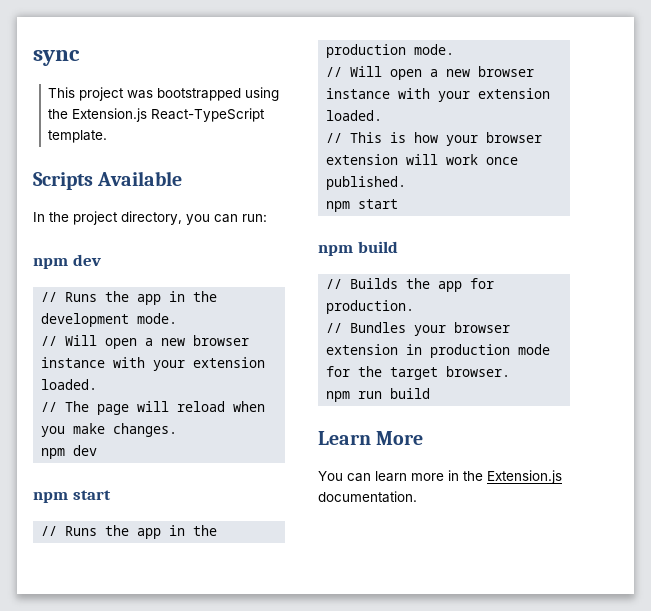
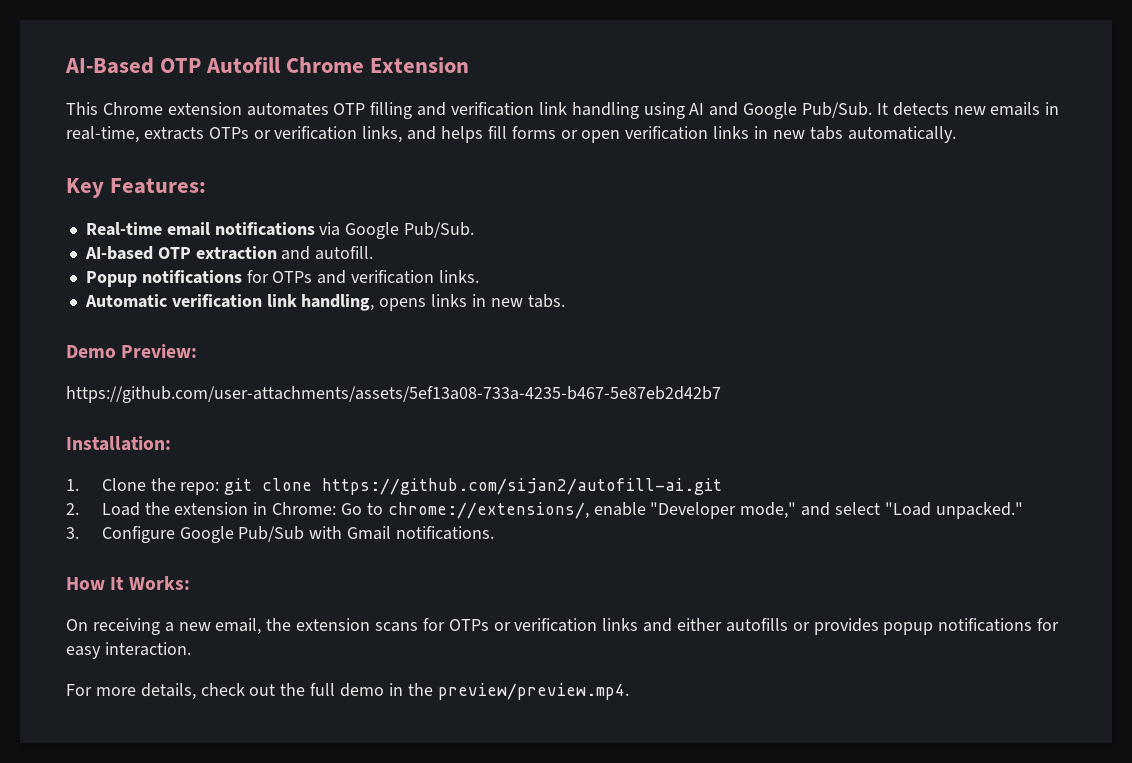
[33,50,80,66] [48,87,280,101] [48,108,266,122] [48,130,108,143] [33,171,183,190] [33,211,267,225] [33,254,101,269] [41,291,218,305] [41,313,178,327] [41,335,250,349] [41,357,266,371] [41,379,98,390] [41,401,266,415] [41,423,178,437] [41,445,98,459] [33,490,111,503] [41,525,218,539] [326,44,455,58] [326,66,535,80] [326,88,551,102] [326,110,383,121] [326,132,543,146] [326,154,519,165] [326,176,407,190] [326,199,399,212] [318,241,398,256] [326,278,495,292] [326,300,415,314] [326,322,511,336] [326,344,551,358] [326,366,511,380] [326,388,431,402] [318,431,424,445] [318,470,562,484] [318,491,417,503] sync // This project was bootstrapped using the Extension.js React-TypeScript template. // Scripts Available // In the project directory, you can run: // npm dev // // Runs the app in the development mode. // // Will open a new browser instance with your extension loaded. // // The page will reload when you make changes. // npm dev // npm start // // Runs the app in the production mode. // // Will open a new browser instance with your extension loaded. // // This is how your browser extension will work once published. // npm start // npm build // // Builds the app for production. // // Bundles your browser extension in production mode for the target browser. // npm run build // Learn More // You can learn more in the Extension.js documentation. -> [65,57,470,74] [66,102,1060,119] [66,126,956,143] [66,178,207,198] [85,222,475,239] [84,246,374,260] [85,270,479,287] [84,294,565,311] [66,344,198,358] [66,386,721,403] [66,436,171,451] [66,478,723,495] [66,502,1023,519] [66,526,494,543] [66,576,190,590] [66,618,1060,635] [66,642,191,659] [66,683,629,700] AI-Based OTP Autofill Chrome Extension // This Chrome extension automates OTP filling and verification link handling using AI and Google Pub/Sub. It detects new emails in real-time, extracts OTPs or verification links, and helps fill forms or open verification links in new tabs automatically. // Key Features: // Real-time email notifications via Google Pub/Sub. // AI-based OTP extraction and autofill. // Popup notifications for OTPs and verification links. // Automatic verification link handling, opens links in new tabs. // Demo Preview: // https://github.com/user-attachments/assets/5ef13a08-733a-4235-b467-5e87eb2d42b7 // Installation: // 1. Clone the repo: git clone https://github.com/sijan2/autofill-ai.git // 2. Load the extension in Chrome: Go to chrome://extensions/, enable "Developer mode," and select "Load unpacked." // 3. Configure Google Pub/Sub with Gmail notifications. // How It Works: // On receiving a new email, the extension scans for OTPs or verification links and either autofills or provides popup notifications for easy interaction. // For more details, check out the full demo in the preview/preview.mp4.

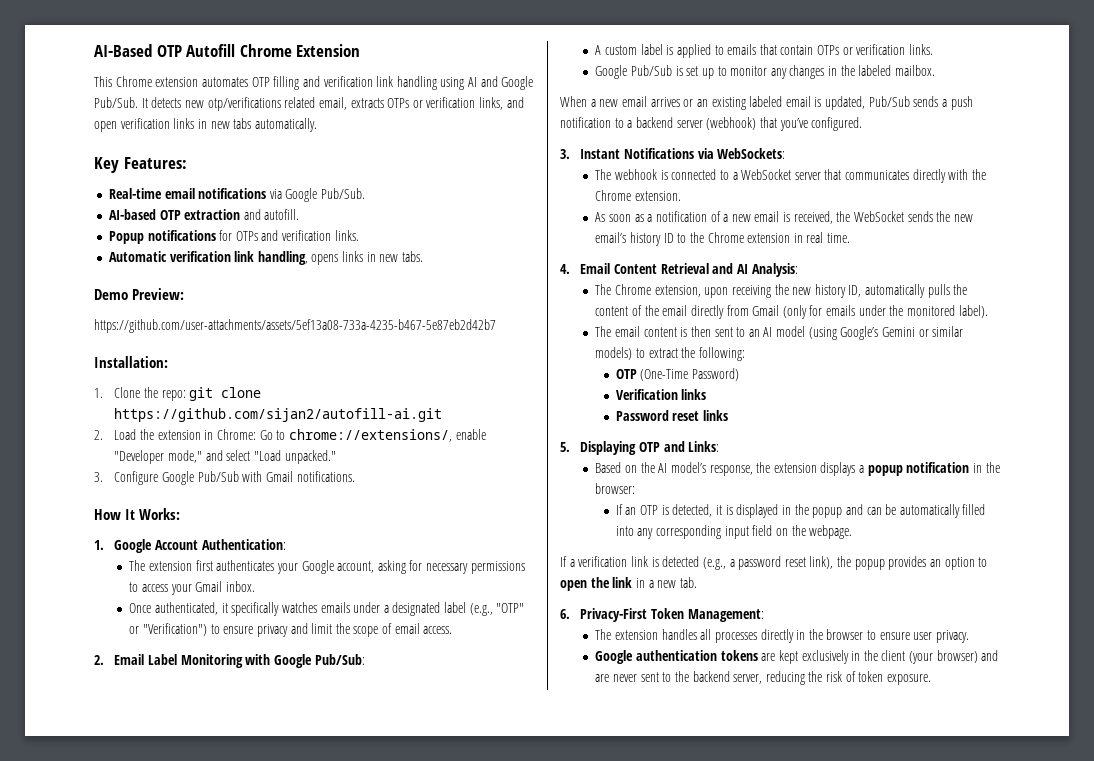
[990,102,1060,116] [66,126,139,143] emails in real-time, -> [207,97,347,111] otp/verifications related email,
[441,126,578,143] helps fill forms or -> (524, 102) none
[66,618,1060,635] [66,642,191,659] [66,683,629,700] On receiving a new email, the extension scans for OTPs or verification links and either autofills or provides popup notifications for easy interaction. // For more details, check out the full demo in the preview/preview.mp4. -> [94,539,286,553] [129,560,525,574] [129,581,255,595] [129,602,525,616] [129,623,453,637] [94,654,365,668] [595,44,934,58] [595,65,936,79] [560,96,973,110] [560,117,863,131] [560,148,786,159] [595,169,987,183] [595,190,681,201] [595,211,973,224] [595,232,851,246] [560,263,798,277] [595,284,968,298] [595,305,988,319] [595,326,964,340] [595,347,745,361] [615,368,740,381] [615,389,707,400] [615,410,729,421] [560,441,720,455] [595,462,1000,476] [595,483,636,494] [615,504,986,518] [615,525,853,539] [560,556,988,570] [560,577,697,591] [560,608,764,622] [595,629,970,643] [595,650,999,664] [595,671,932,685] 1. Google Account Authentication: // The extension first authenticates your Google account, asking for necessary permissions to access your Gmail inbox. // Once authenticated, it specifically watches emails under a designated label (e.g., "OTP" or "Verification") to ensure privacy and limit the scope of email access. // 2. Email Label Monitoring with Google Pub/Sub: // A custom label is applied to emails that contain OTPs or verification links. // Google Pub/Sub is set up to monitor any changes in the labeled mailbox. // When a new email arrives or an existing labeled email is updated, Pub/Sub sends a push notification to a backend server (webhook) that you’ve configured. // 3. Instant Notifications via WebSockets: // The webhook is connected to a WebSocket server that communicates directly with the Chrome extension. // As soon as a notification of a new email is received, the WebSocket sends the new email’s history ID to the Chrome extension in real time. // 4. Email Content Retrieval and AI Analysis: // The Chrome extension, upon receiving the new history ID, automatically pulls the content of the email directly from Gmail (only for emails under the monitored label). // The email content is then sent to an AI model (using Google’s Gemini or similar models) to extract the following: // OTP (One-Time Password) // Verification links // Password reset links // 5. Displaying OTP and Links: // Based on the AI model’s response, the extension displays a popup notification in the browser: // If an OTP is detected, it is displayed in the popup and can be automatically filled into any corresponding input field on the webpage. // If a verification link is detected (e.g., a password reset link), the popup provides an option to open the link in a new tab. // 6. Privacy-First Token Management: // The extension handles all processes directly in the browser to ensure user privacy. // Google authentication tokens are kept exclusively in the client (your browser) and are never sent to the backend server, reducing the risk of token exposure.

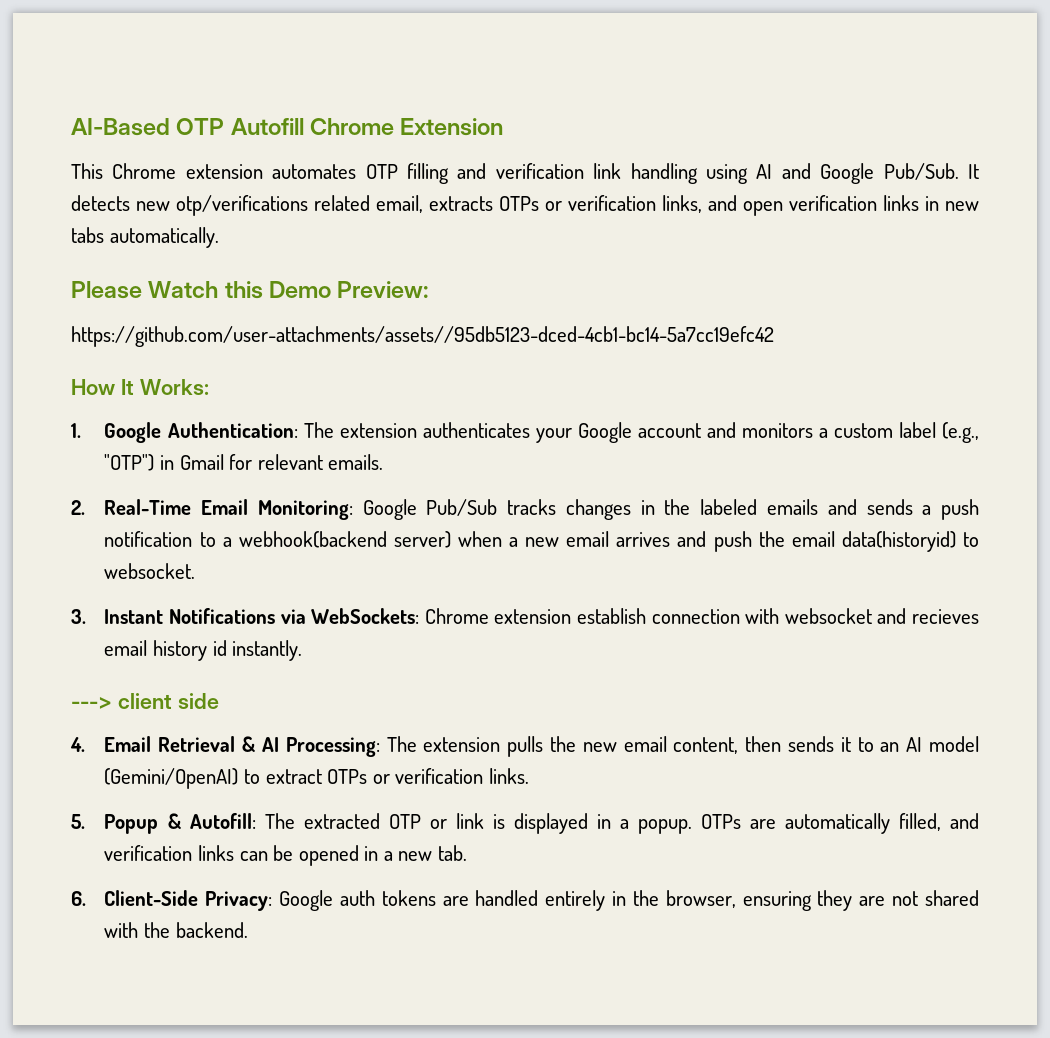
[94,157,187,173] [108,188,366,202] [108,209,300,220] [108,230,359,244] [108,251,424,265] [94,288,184,300] [94,319,496,333] [94,356,168,368] [94,387,262,401] [114,408,443,422] [94,429,486,442] [114,450,336,464] [94,471,355,485] Key Features: // Real-time email notifications via Google Pub/Sub. // AI-based OTP extraction and autofill. // Popup notifications for OTPs and verification links. // Automatic verification link handling, opens links in new tabs. // Demo Preview: // https://github.com/user-attachments/assets/5ef13a08-733a-4235-b467-5e87eb2d42b7 // Installation: // 1. Clone the repo: git clone https://github.com/sijan2/autofill-ai.git // 2. Load the extension in Chrome: Go to chrome://extensions/, enable "Developer mode," and select "Load unpacked." // 3. Configure Google Pub/Sub with Gmail notifications. -> [71,281,430,299] [71,326,774,347] Please Watch this Demo Preview: // https://github.com/user-attachments/assets//95db5123-dced-4cb1-bc14-5a7cc19efc42
[155,540,199,550] Account -> (162, 432) none
[129,560,213,571] // The extension first -> [303,422,417,438] The extension
[337,560,525,574] [129,581,255,595] [129,602,525,616] [129,623,453,637] [94,654,365,668] [595,44,934,58] [595,65,936,79] [560,96,910,110] account, asking for necessary permissions to access your Gmail inbox. // Once authenticated, it specifically watches emails under a designated label (e.g., "OTP" or "Verification") to ensure privacy and limit the scope of email access. // 2. Email Label Monitoring with Google Pub/Sub: // A custom label is applied to emails that contain OTPs or verification links. // Google Pub/Sub is set up to monitor any changes in the labeled mailbox. // When a new email arrives or an existing labeled email is updated, Pub/Sub -> [637,422,979,443] [104,454,384,471] [71,499,857,520] account and monitors a custom label (e.g., "OTP") in Gmail for relevant emails. // 2. Real-Time Email Monitoring: Google Pub/Sub tracks changes in the labeled emails and
[635,117,863,131] backend server (webhook) that you’ve configured. -> [238,531,979,552] [104,563,196,579] webhook(backend server) when a new email arrives and push the email data(historyid) to websocket.
[595,169,987,183] [595,190,681,201] [595,211,973,224] [595,232,851,246] [560,263,798,277] [595,284,968,298] [595,305,988,319] [595,326,964,340] [595,347,745,361] [615,368,740,381] [615,389,707,400] [615,410,729,421] [560,441,720,455] [595,462,1000,476] [595,483,636,494] [615,504,986,518] [615,525,853,539] [560,556,988,570] [560,577,633,591] // The webhook is connected to a WebSocket server that communicates directly with the Chrome extension. // As soon as a notification of a new email is received, the WebSocket sends the new email’s history ID to the Chrome extension in real time. // 4. Email Content Retrieval and AI Analysis: // The Chrome extension, upon receiving the new history ID, automatically pulls the content of the email directly from Gmail (only for emails under the monitored label). // The email content is then sent to an AI model (using Google’s Gemini or similar models) to extract the following: // OTP (One-Time Password) // Verification links // Password reset links // 5. Displaying OTP and Links: // Based on the AI model’s response, the extension displays a popup notification in the browser: // If an OTP is detected, it is displayed in the popup and can be automatically filled into any corresponding input field on the webpage. // If a verification link is detected (e.g., a password reset link), the popup provides an option to open the link -> [424,608,979,624] [104,640,303,661] [71,693,219,709] [70,736,980,757] [104,768,529,789] [71,813,980,834] [104,845,359,866] Chrome extension establish connection with websocket and recieves email history id instantly. // ---> client side // 4. Email Retrieval & AI Processing: The extension pulls the new email content, then sends it to an AI model (Gemini/OpenAI) to extract OTPs or verification links. // 5. Popup & Autofill: The extracted OTP or link is displayed in a popup. OTPs are automatically filled, and verification links can be opened
[580,608,764,622] [595,629,970,643] [595,650,999,664] [595,671,932,685] Privacy-First Token Management: // The extension handles all processes directly in the browser to ensure user privacy. // Google authentication tokens are kept exclusively in the client (your browser) and are never sent to the backend server, reducing the risk of token exposure. -> [104,890,979,911] [104,922,248,938] Client-Side Privacy: Google auth tokens are handled entirely in the browser, ensuring they are not shared with the backend.

